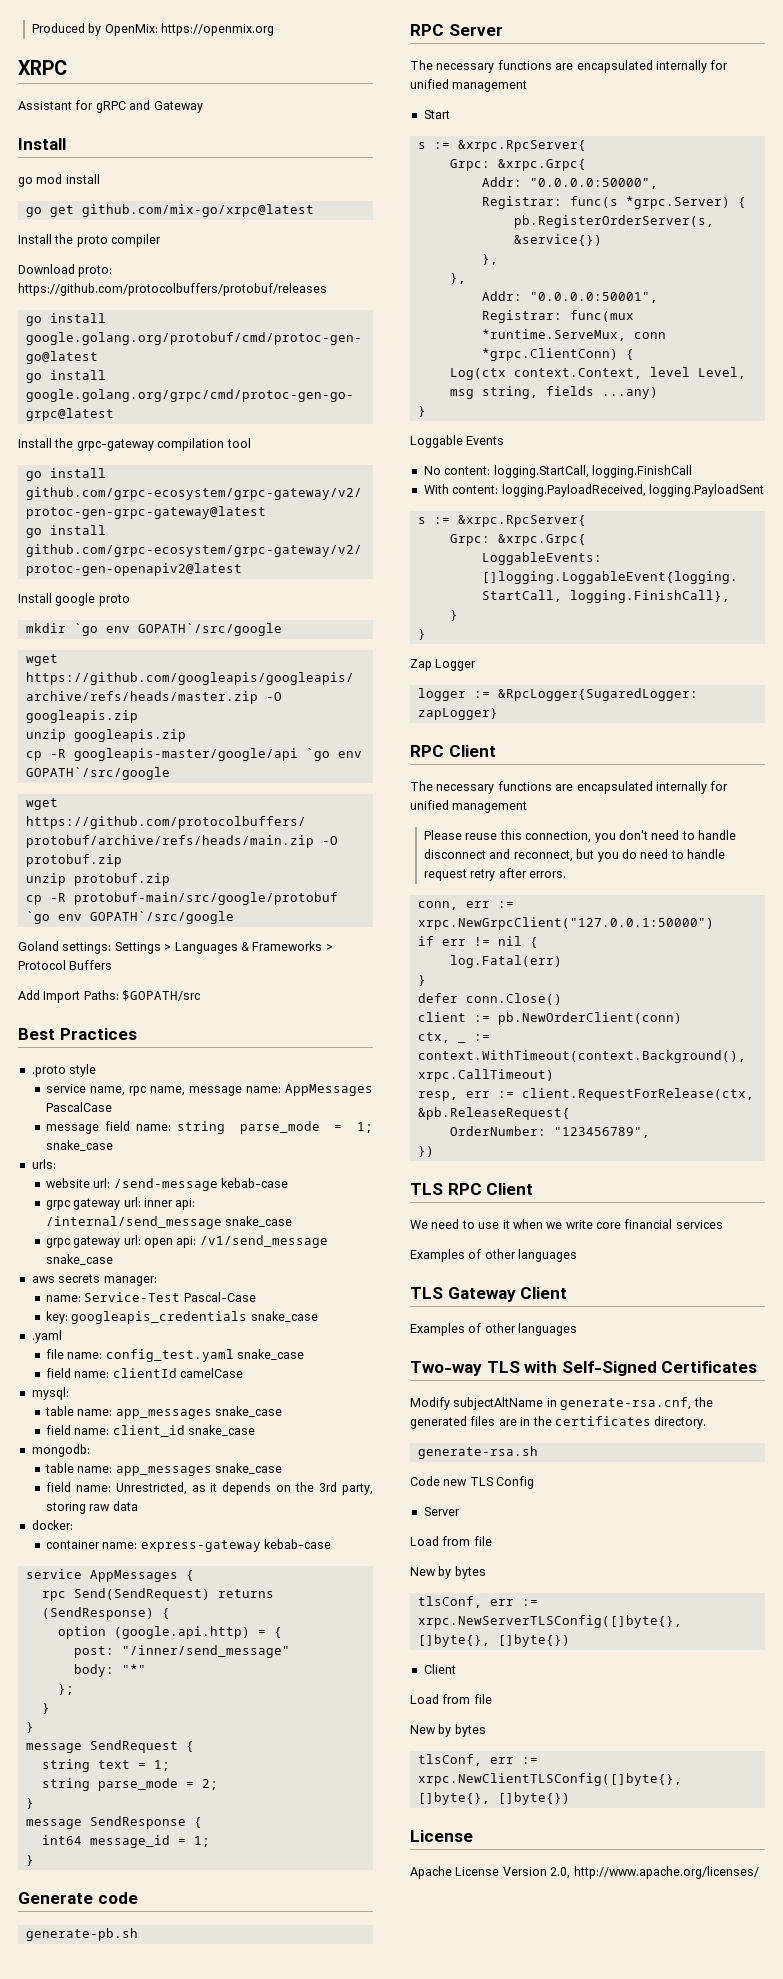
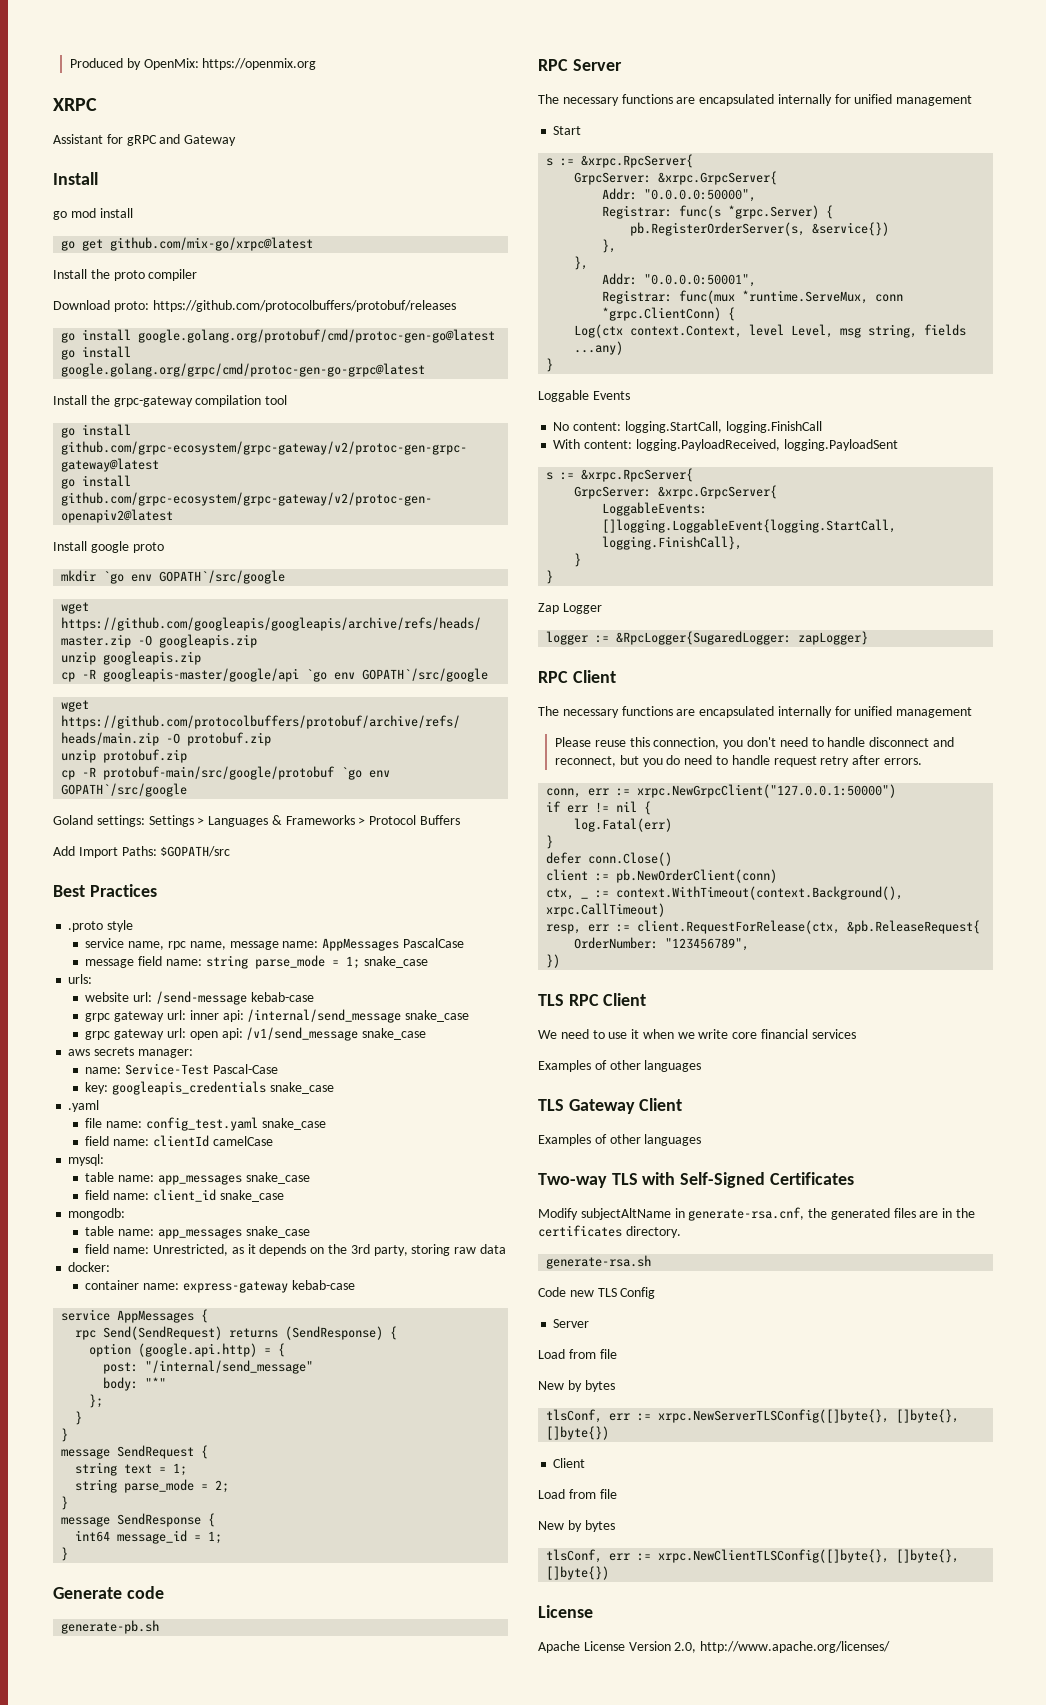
[121,1645,290,1658] "/inner/send_message" -> [145,1360,314,1374] "/internal/send_message"
[449,159,586,171] Grpc: &xrpc.Grpc{ -> [574,171,778,185] GrpcServer: &xrpc.GrpcServer{
[449,534,586,546] Grpc: &xrpc.Grpc{ -> [574,485,778,499] GrpcServer: &xrpc.GrpcServer{

